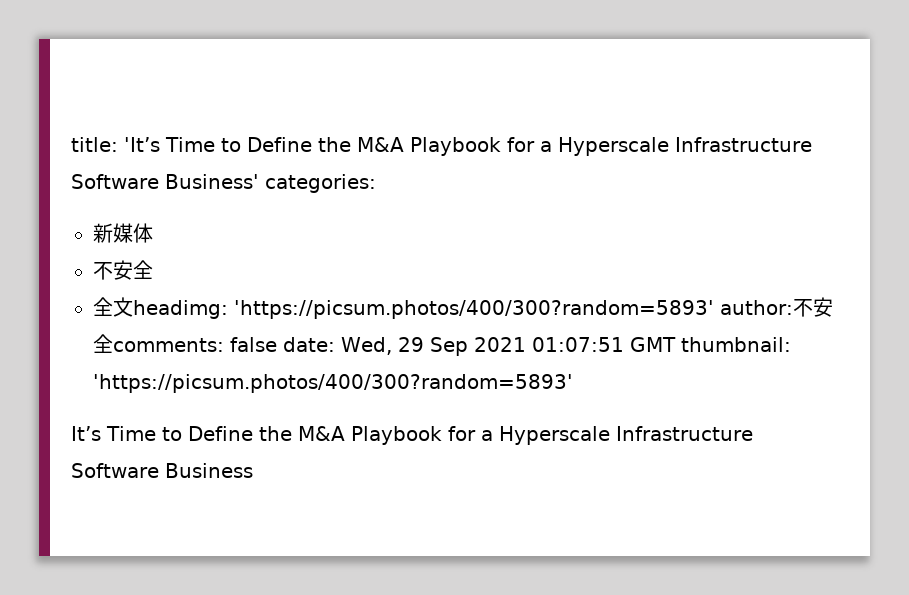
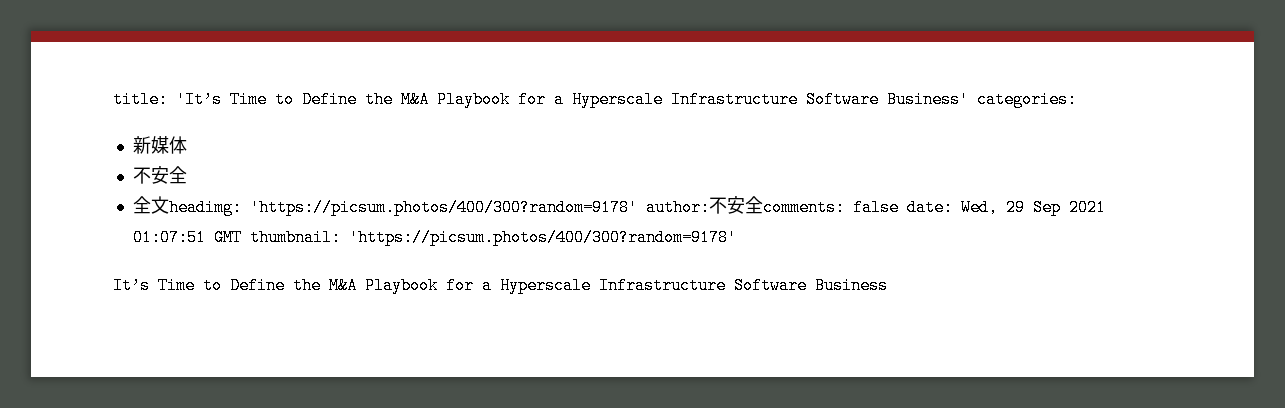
[234,300,714,319] 'https://picsum.photos/400/300?random=5893' -> [249,199,638,216] 'https://picsum.photos/400/300?random=9178'
[93,374,573,393] 'https://picsum.photos/400/300?random=5893' -> [348,229,737,246] 'https://picsum.photos/400/300?random=9178'

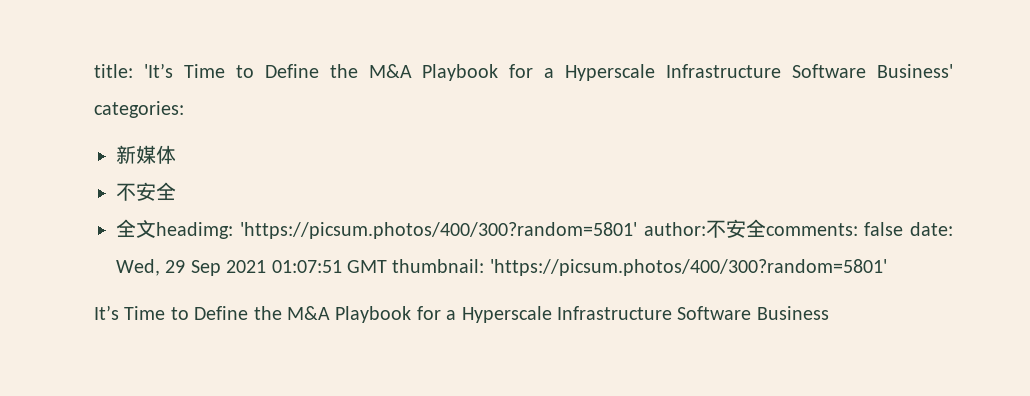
[249,199,638,216] 'https://picsum.photos/400/300?random=9178' -> [239,222,637,239] 'https://picsum.photos/400/300?random=5801'
[348,229,737,246] 'https://picsum.photos/400/300?random=9178' -> [489,259,887,276] 'https://picsum.photos/400/300?random=5801'

